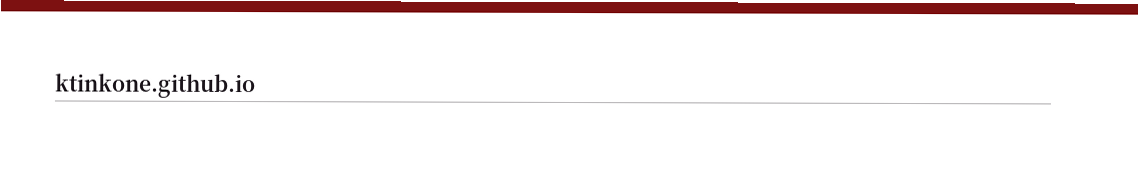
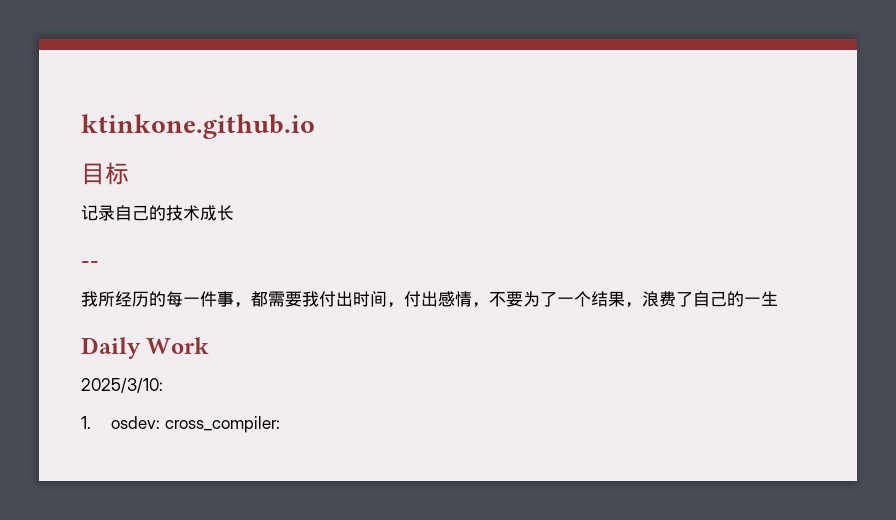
(256, 86) none -> [81,162,129,185] [81,205,234,221] [81,261,99,268] [81,291,778,308] [81,337,210,359] [81,378,163,393] [81,416,280,433] // 目标 // 记录自己的技术成长 // -- // 我所经历的每一件事，都需要我付出时间，付出感情，不要为了一个结果，浪费了自己的一生 // Daily Work // 2025/3/10: // 1. osdev: cross_compiler:

